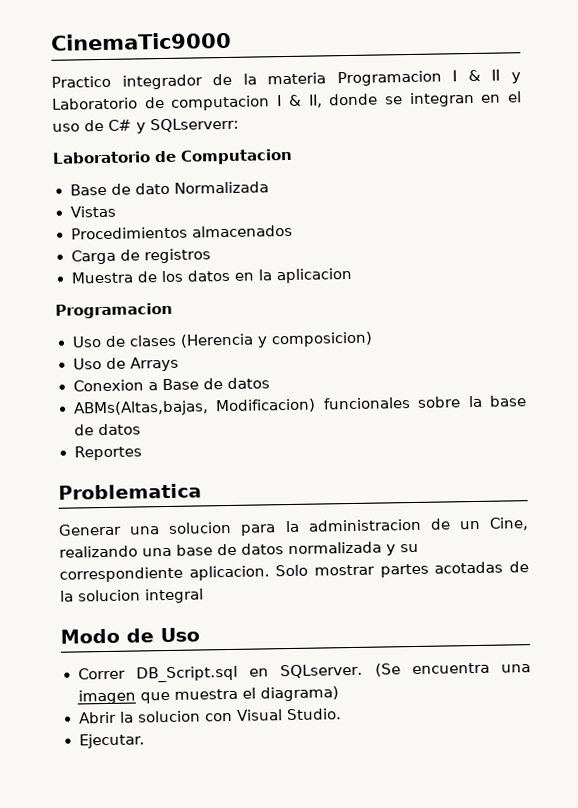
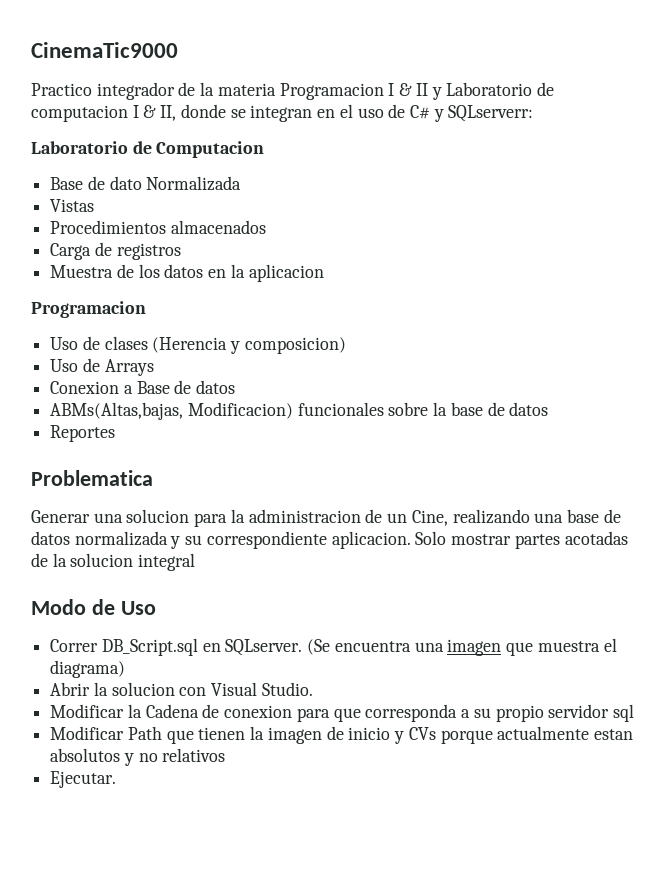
(342, 714) none -> [50,704,634,722] [50,726,633,744] [50,748,226,766] // Modificar la Cadena de conexion para que corresponda a su propio servidor sql // Modificar Path que tienen la imagen de inicio y CVs porque actualmente estan absolutos y no relativos

